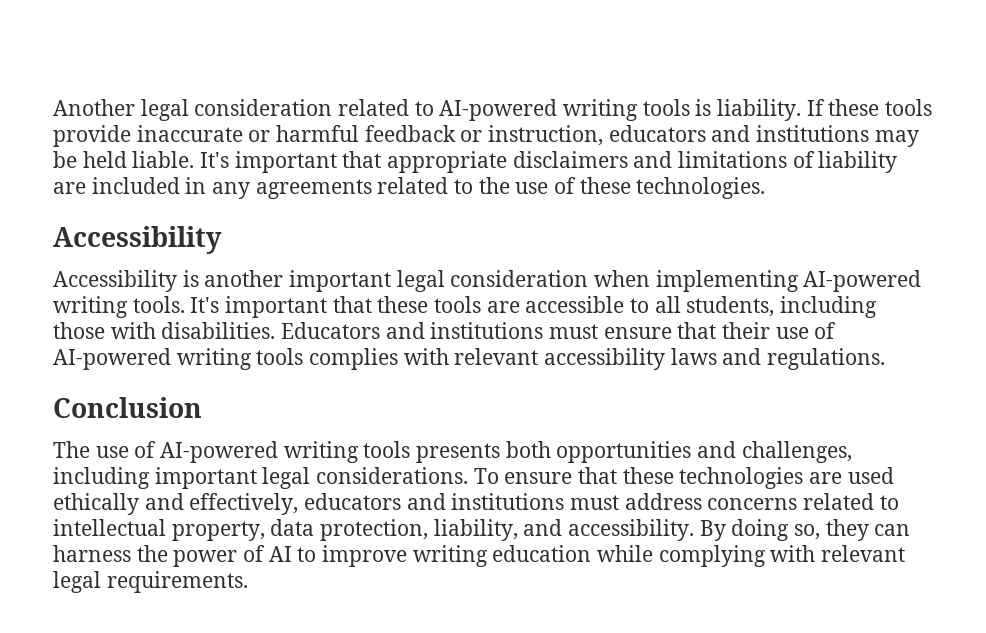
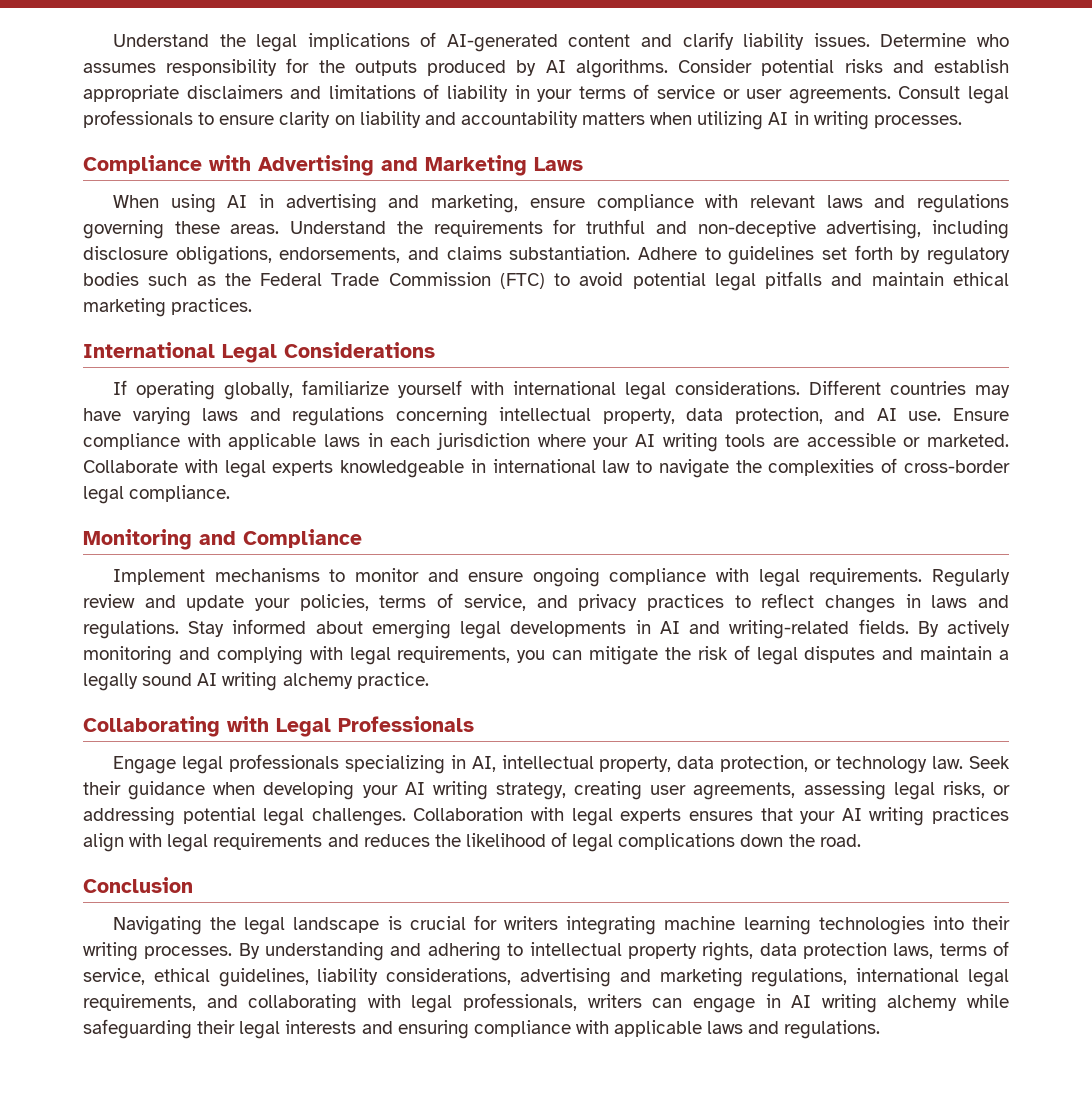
[53,99,933,121] [53,125,919,147] [53,151,382,173] Another legal consideration related to AI-powered writing tools is liability. If these tools provide inaccurate or harmful feedback or instruction, educators and institutions may be held liable. It's important that -> [112,32,1010,52] [83,58,1010,78] Understand the legal implications of AI-generated content and clarify liability issues. Determine who assumes responsibility for the outputs produced by AI algorithms. Consider potential risks and establish
[53,177,766,199] [53,226,222,254] [53,270,922,292] [53,296,878,318] [53,322,837,339] [53,348,886,370] [53,397,202,418] [53,441,852,463] [53,467,894,489] [53,493,899,515] [53,519,911,541] [53,545,906,567] [53,571,248,593] are included in any agreements related to the use of these technologies. // Accessibility // Accessibility is another important legal consideration when implementing AI-powered writing tools. It's important that these tools are accessible to all students, including those with disabilities. Educators and institutions must ensure that their use of AI-powered writing tools complies with relevant accessibility laws and regulations. // Conclusion // The use of AI-powered writing tools presents both opportunities and challenges, including important legal considerations. To ensure that these technologies are used ethically and effectively, educators and institutions must address concerns related to intellectual property, data protection, liability, and accessibility. By doing so, they can harness the power of AI to improve writing education while complying with relevant legal requirements. -> [514,84,1010,104] [83,110,962,130] [83,155,583,176] [112,194,1009,213] [83,219,1010,239] [83,245,1010,265] [83,271,1009,291] [83,298,253,317] [83,342,435,363] [112,380,1010,400] [83,407,1010,426] [83,432,1009,452] [83,458,1011,478] [83,485,231,504] [83,529,362,550] [112,568,1010,587] [83,593,1009,613] [83,619,1011,639] [83,645,1009,665] [83,672,429,691] [83,716,474,737] [112,754,1011,774] [83,781,1010,800] [83,807,1010,826] [83,832,861,852] [83,877,193,893] [112,915,1010,935] [83,941,1010,961] [83,968,1009,987] [83,993,1010,1013] [83,1019,881,1039] in your terms of service or user agreements. Consult legal professionals to ensure clarity on liability and accountability matters when utilizing AI in writing processes. // Compliance with Advertising and Marketing Laws // When using AI in advertising and marketing, ensure compliance with relevant laws and regulations governing these areas. Understand the requirements for truthful and non-deceptive advertising, including disclosure obligations, endorsements, and claims substantiation. Adhere to guidelines set forth by regulatory bodies such as the Federal Trade Commission (FTC) to avoid potential legal pitfalls and maintain ethical marketing practices. // International Legal Considerations // If operating globally, familiarize yourself with international legal considerations. Different countries may have varying laws and regulations concerning intellectual property, data protection, and AI use. Ensure compliance with applicable laws in each jurisdiction where your AI writing tools are accessible or marketed. Collaborate with legal experts knowledgeable in international law to navigate the complexities of cross-border legal compliance. // Monitoring and Compliance // Implement mechanisms to monitor and ensure ongoing compliance with legal requirements. Regularly review and update your policies, terms of service, and privacy practices to reflect changes in laws and regulations. Stay informed about emerging legal developments in AI and writing-related fields. By actively monitoring and complying with legal requirements, you can mitigate the risk of legal disputes and maintain a legally sound AI writing alchemy practice. // Collaborating with Legal Professionals // Engage legal professionals specializing in AI, intellectual property, data protection, or technology law. Seek their guidance when developing your AI writing strategy, creating user agreements, assessing legal risks, or addressing potential legal challenges. Collaboration with legal experts ensures that your AI writing practices align with legal requirements and reduces the likelihood of legal complications down the road. // Conclusion // Navigating the legal landscape is crucial for writers integrating machine learning technologies into their writing processes. By understanding and adhering to intellectual property rights, data protection laws, terms of service, ethical guidelines, liability considerations, advertising and marketing regulations, international legal requirements, and collaborating with legal professionals, writers can engage in AI writing alchemy while safeguarding their legal interests and ensuring compliance with applicable laws and regulations.

